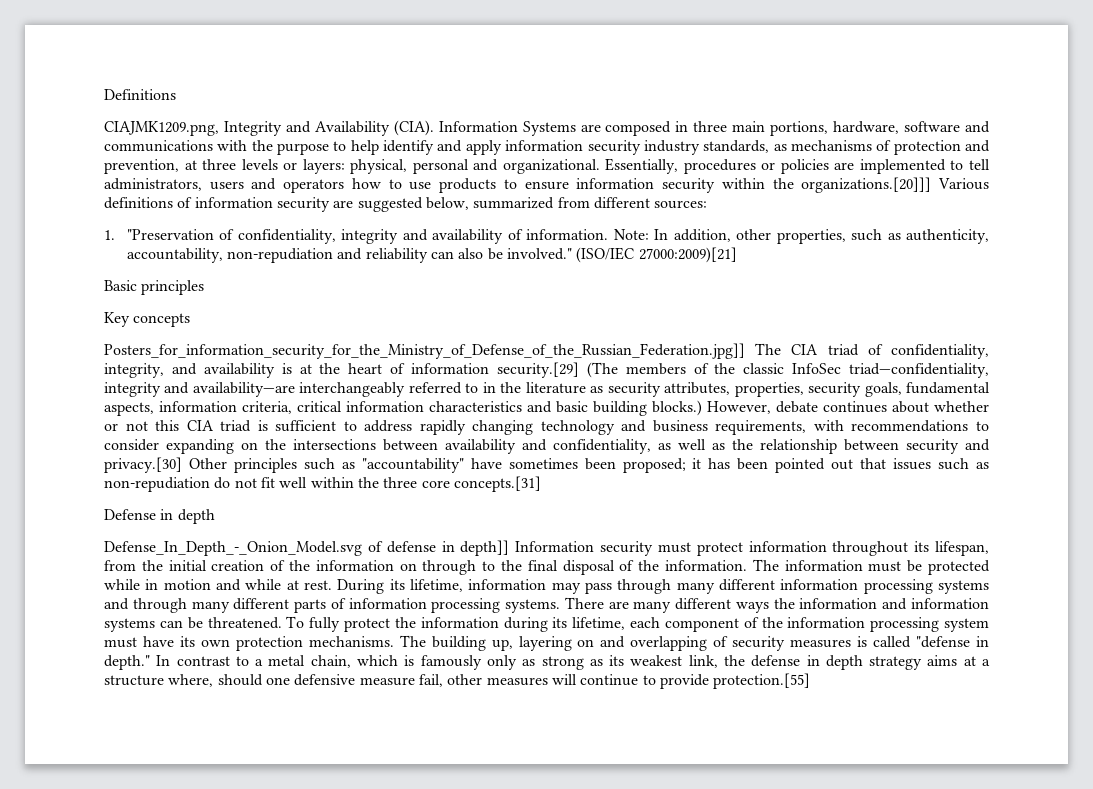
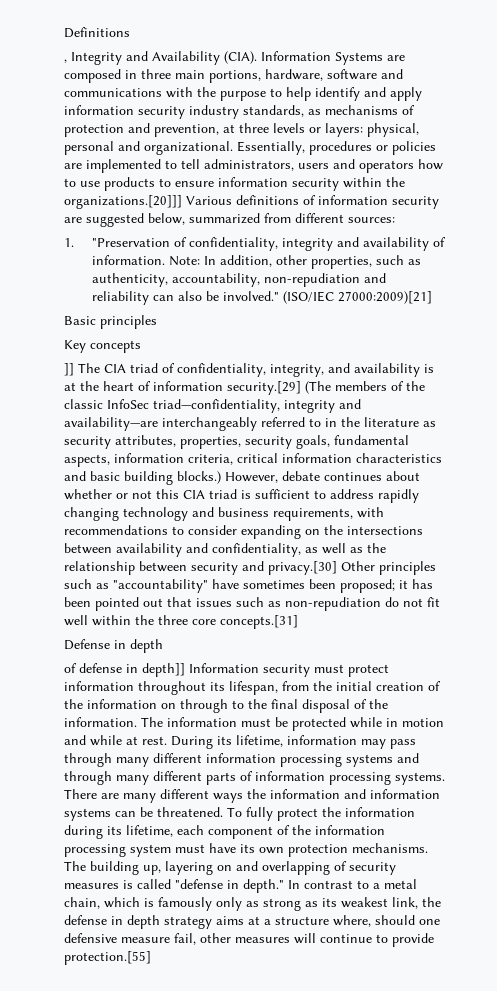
[104,121,219,136] CIAJMK1209.png, -> [64,59,67,63] ,
[104,343,745,359] Posters_for_information_security_for_the_Ministry_of_Defense_of_the_Russian_Federation.jpg]] -> [64,363,74,376] ]]
[104,541,362,556] Defense_In_Depth_-_Onion_Model.svg -> (163, 646) none

